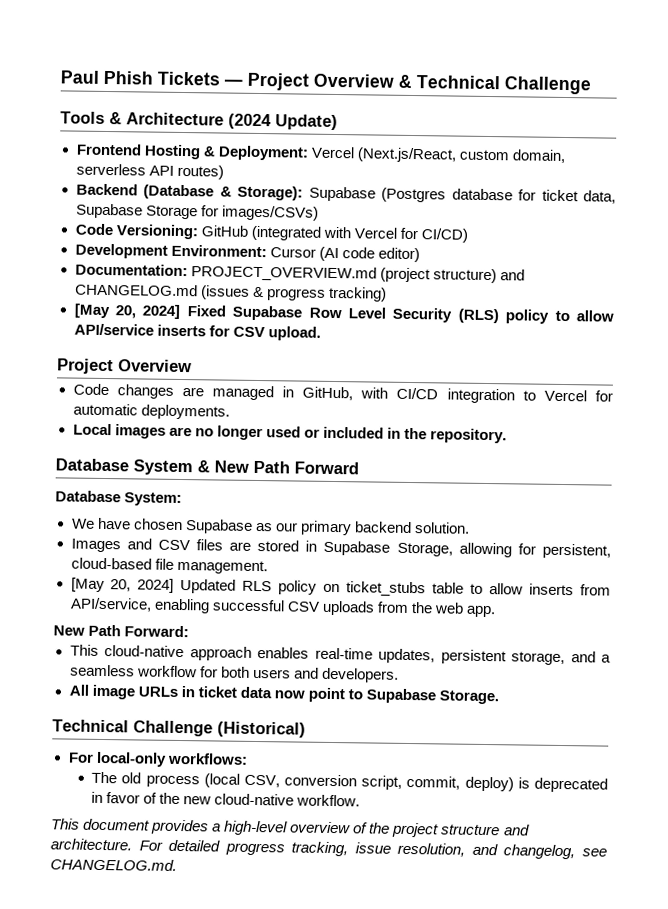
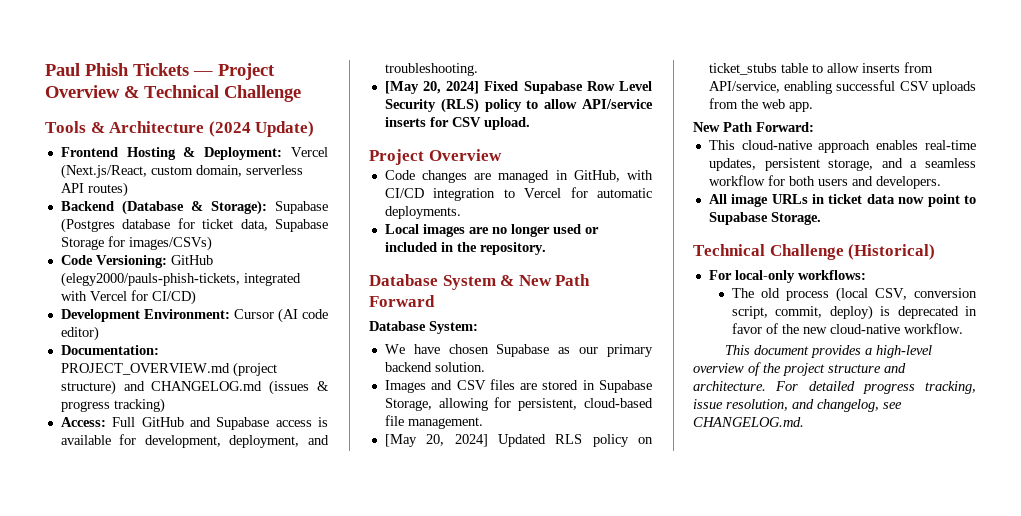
[250,225,321,241] (integrated -> [60,272,301,287] (elegy2000/pauls-phish-tickets, integrated
(387, 294) none -> [60,417,328,430] [60,434,329,448] [384,63,478,76] // Access: Full GitHub and Supabase access is available for development, deployment, and troubleshooting.

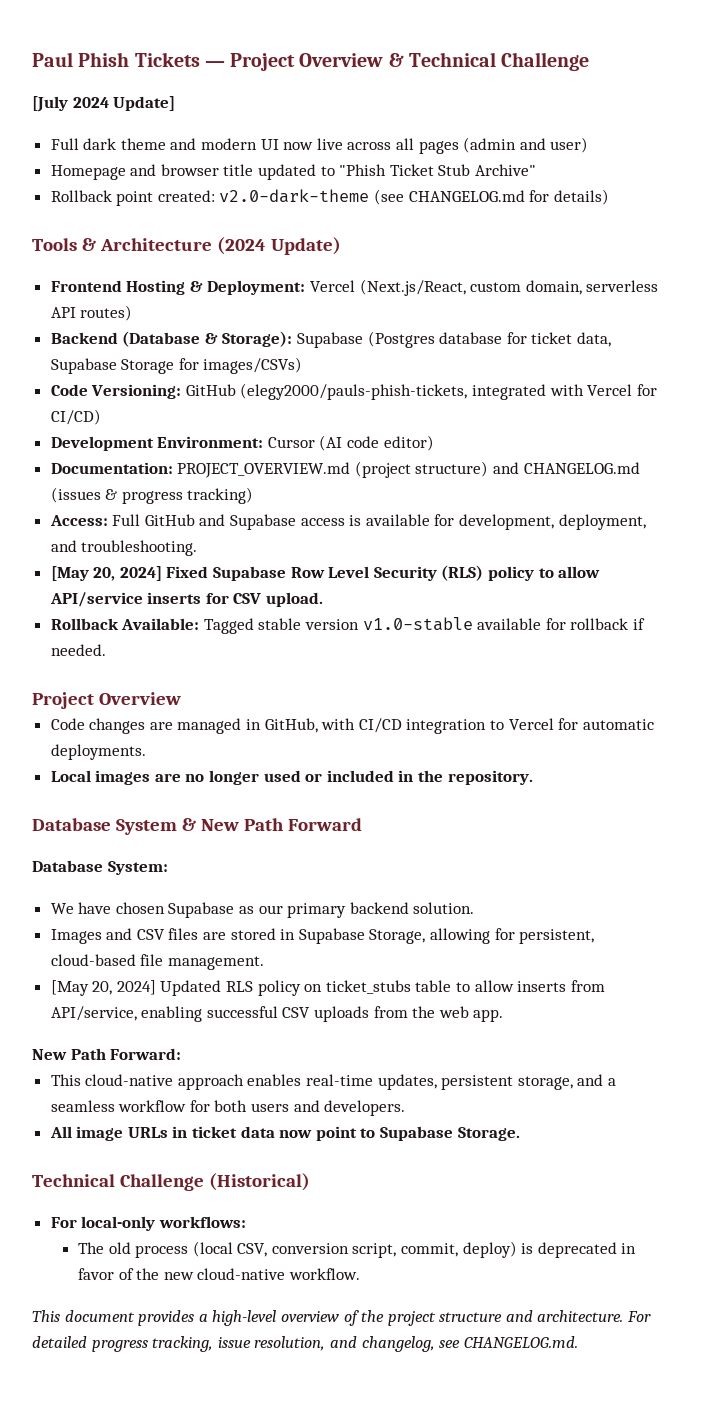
(301, 93) none -> [32,96,176,112] [50,137,589,154] [50,164,537,180] [50,189,609,206] // [July 2024 Update] // Full dark theme and modern UI now live across all pages (admin and user) // Homepage and browser title updated to "Phish Ticket Stub Archive" // Rollback point created: v2.0-dark-theme (see CHANGELOG.md for details)
(530, 123) none -> [50,617,646,634] [50,644,106,656] // Rollback Available: Tagged stable version v1.0-stable available for rollback if needed.

